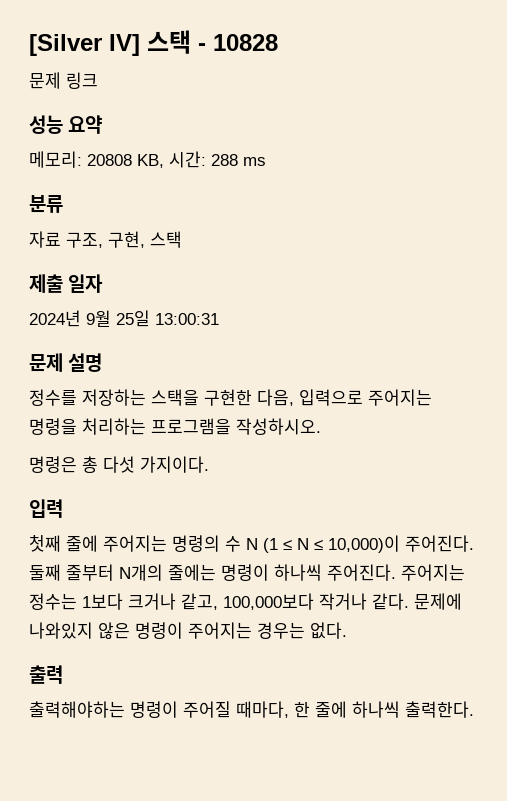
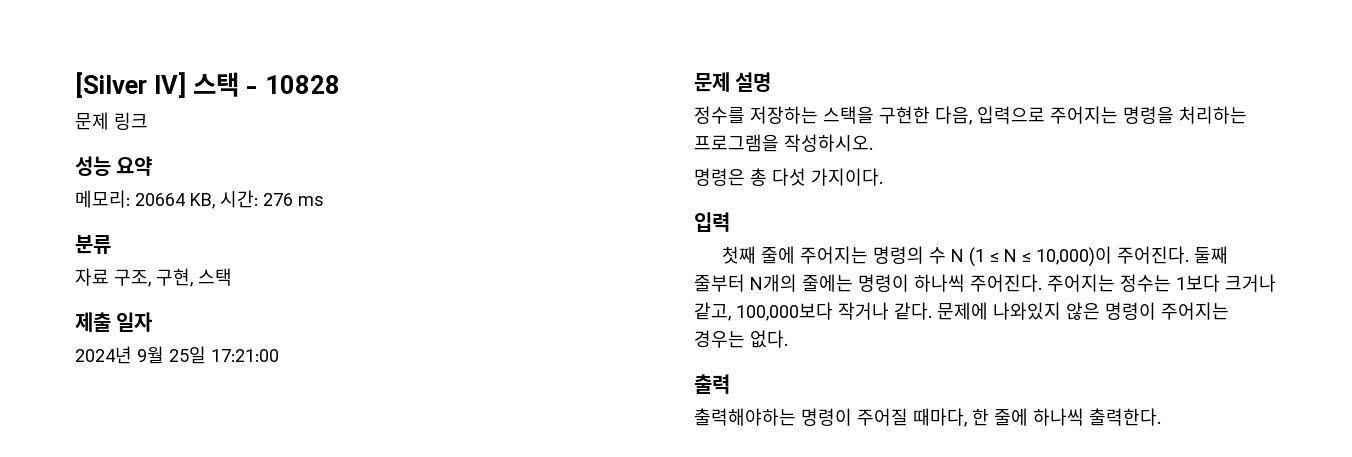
[87,154,132,166] 20808 -> [135,193,185,206] 20664
[211,154,238,166] 288 -> [263,193,293,206] 276
[155,313,219,325] 13:00:31 -> [211,349,279,362] 17:21:00

